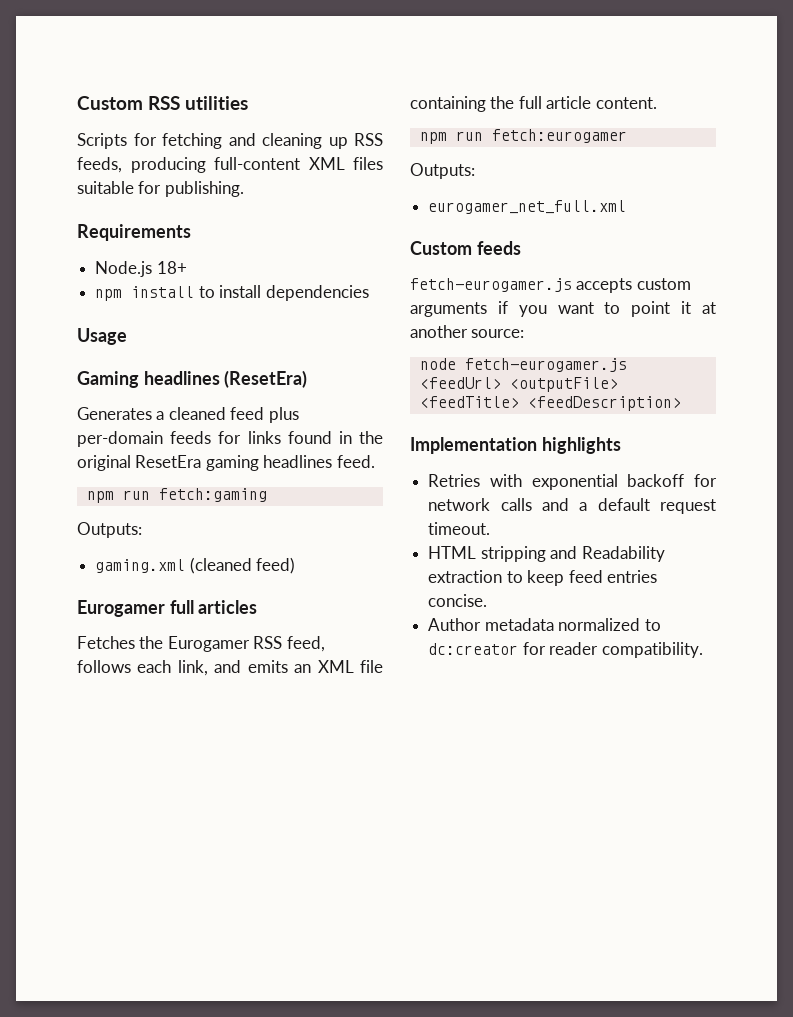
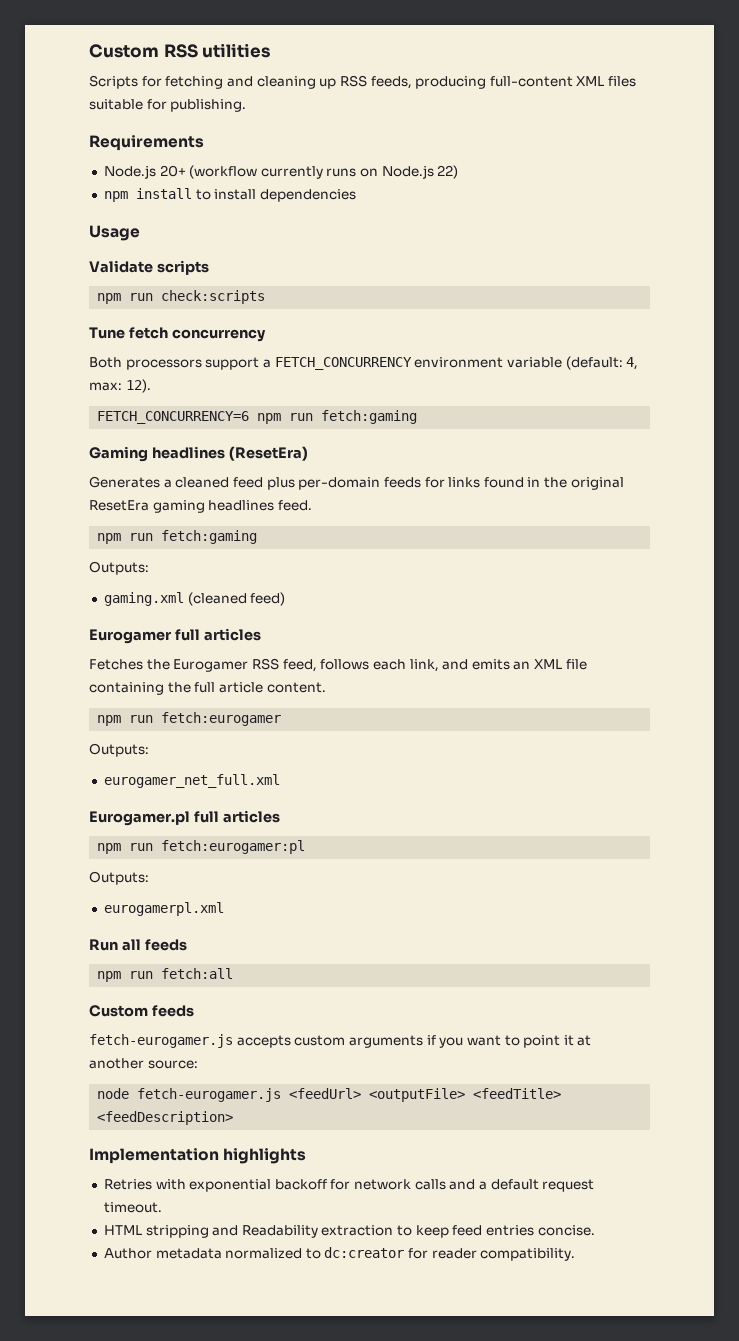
[156,261,187,274] 18+ -> [159,165,459,179] 20+ (workflow currently runs on Node.js 22)
(127, 336) none -> [89,260,209,275] [97,290,266,304] [89,327,266,342] [89,356,639,370] [89,379,151,393] [97,410,418,424] // Validate scripts // npm run check:scripts // Tune fetch concurrency // Both processors support a FETCH_CONCURRENCY environment variable (default: 4, max: 12). // FETCH_CONCURRENCY=6 npm run fetch:gaming
(627, 207) none -> [89,810,280,826] [97,840,306,854] [89,871,149,885] [103,902,224,916] [89,939,187,951] [97,968,234,982] // Eurogamer.pl full articles // npm run fetch:eurogamer:pl // Outputs: // eurogamerpl.xml // Run all feeds // npm run fetch:all

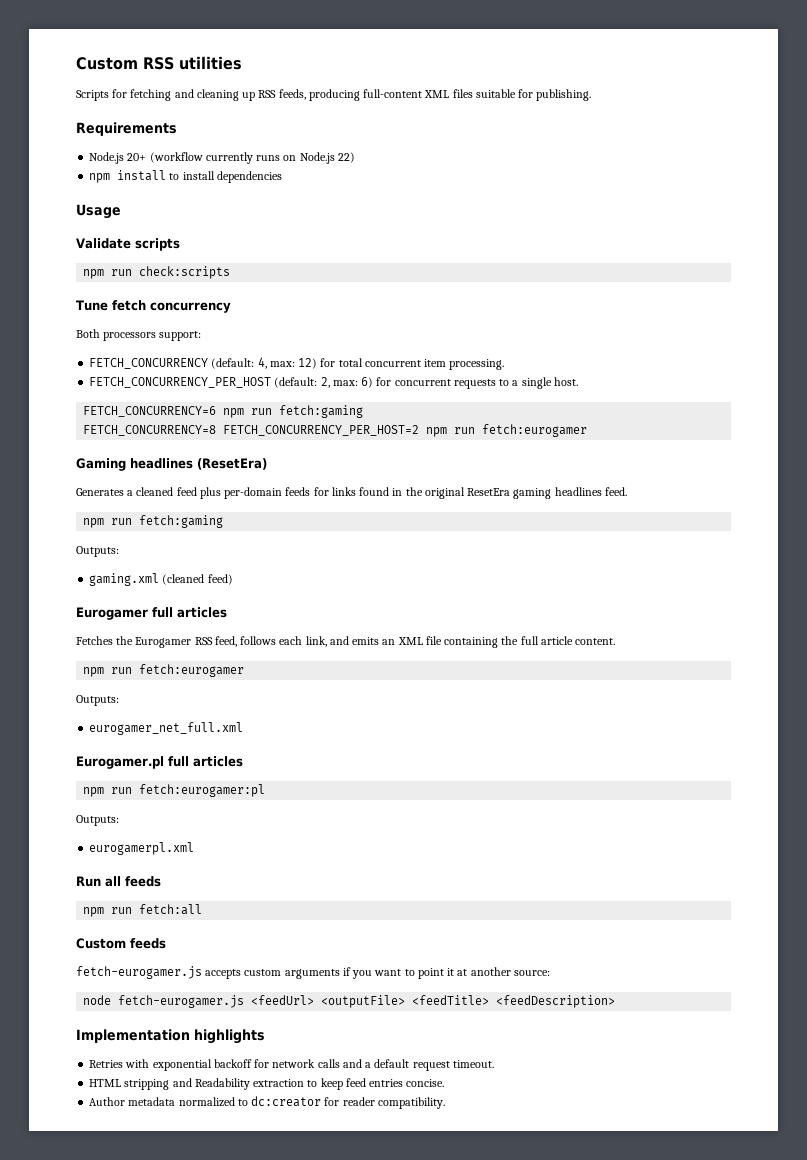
[205,356,639,370] [89,379,151,393] support a FETCH_CONCURRENCY environment variable (default: 4, max: 12). -> [159,331,202,341] [89,357,505,370] [89,377,578,389] support: // FETCH_CONCURRENCY (default: 4, max: 12) for total concurrent item processing. // FETCH_CONCURRENCY_PER_HOST (default: 2, max: 6) for concurrent requests to a single host.
(418, 417) none -> [83,424,588,437] // FETCH_CONCURRENCY=8 FETCH_CONCURRENCY_PER_HOST=2 npm run fetch:eurogamer

